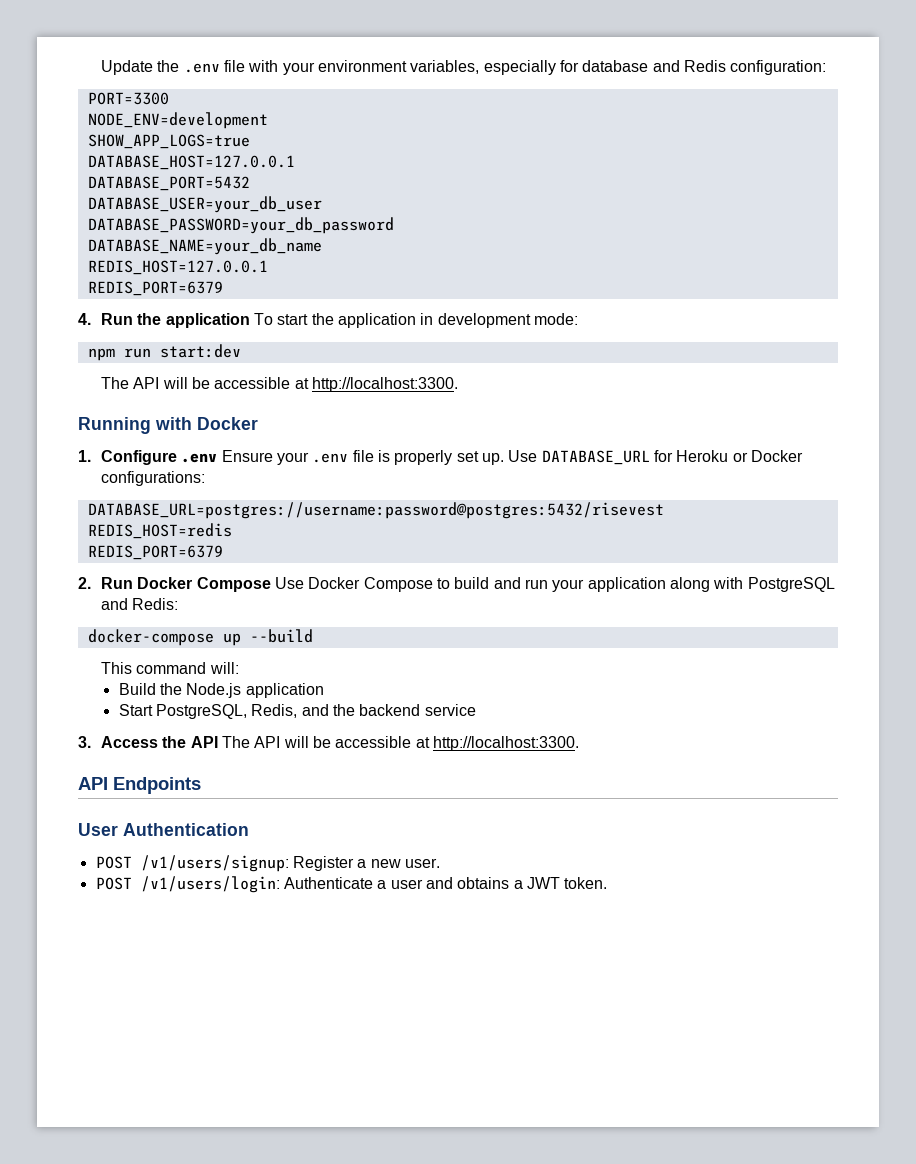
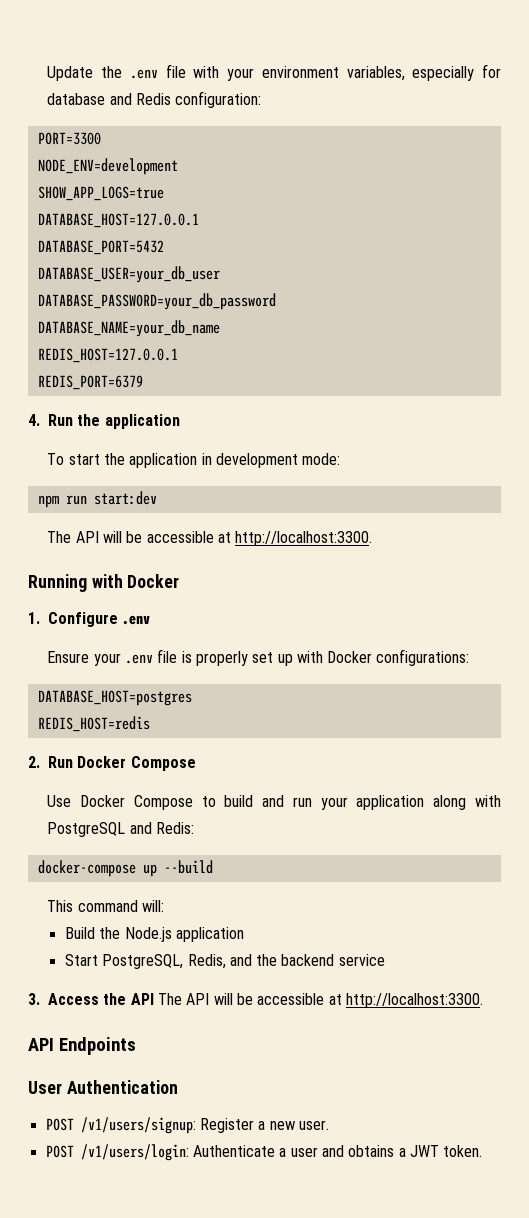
(250, 320) none -> (180, 421) //
(218, 458) none -> (151, 620) //
[481,450,748,465] up. Use DATABASE_URL for Heroku or -> [277,651,323,666] up with
[87,502,664,519] DATABASE_URL=postgres://username:password@postgres:5432/risevest -> [37,690,192,706] DATABASE_HOST=postgres
[87,545,223,560] // REDIS_PORT=6379 -> (150, 724) none
(271, 584) none -> (196, 763) //

